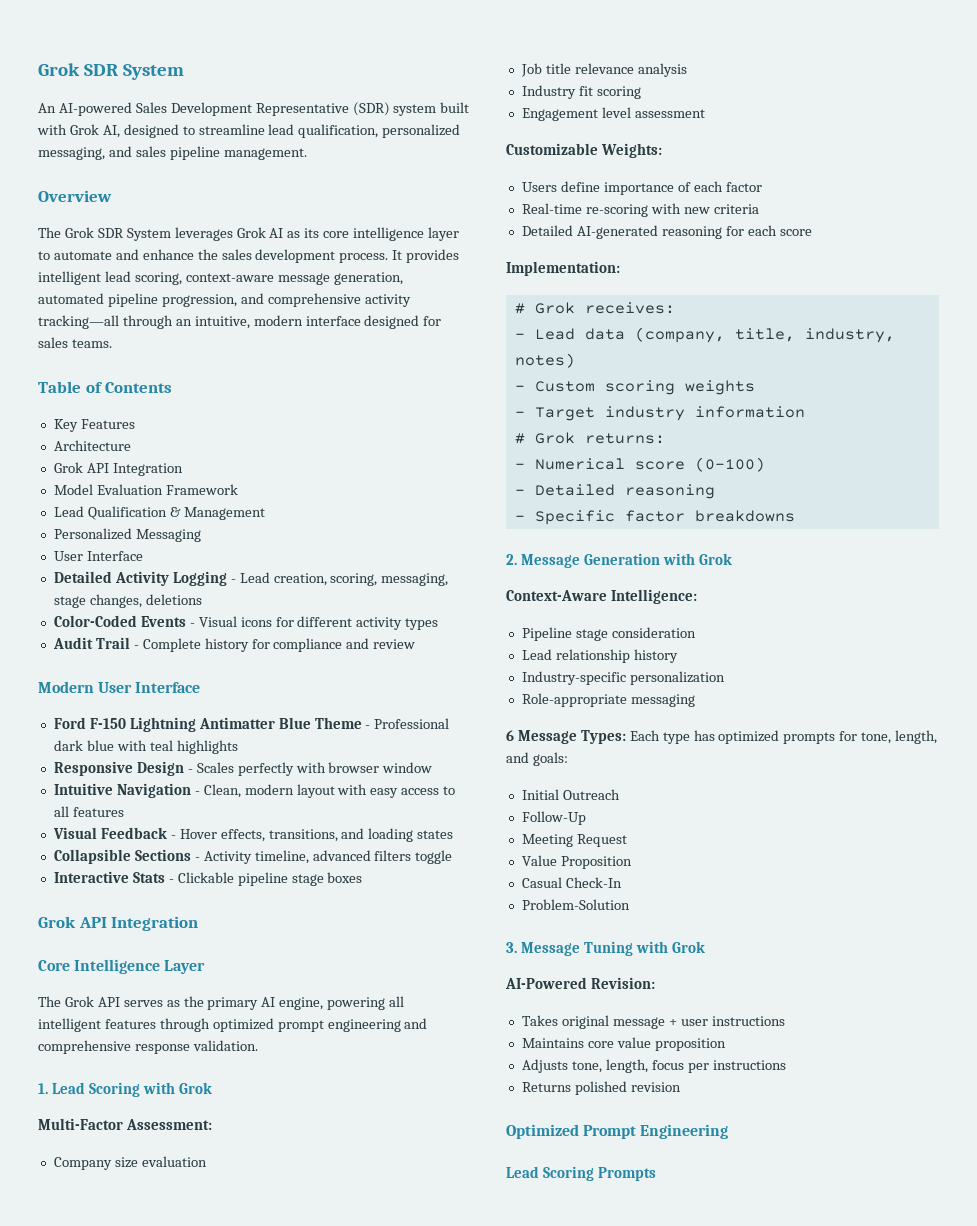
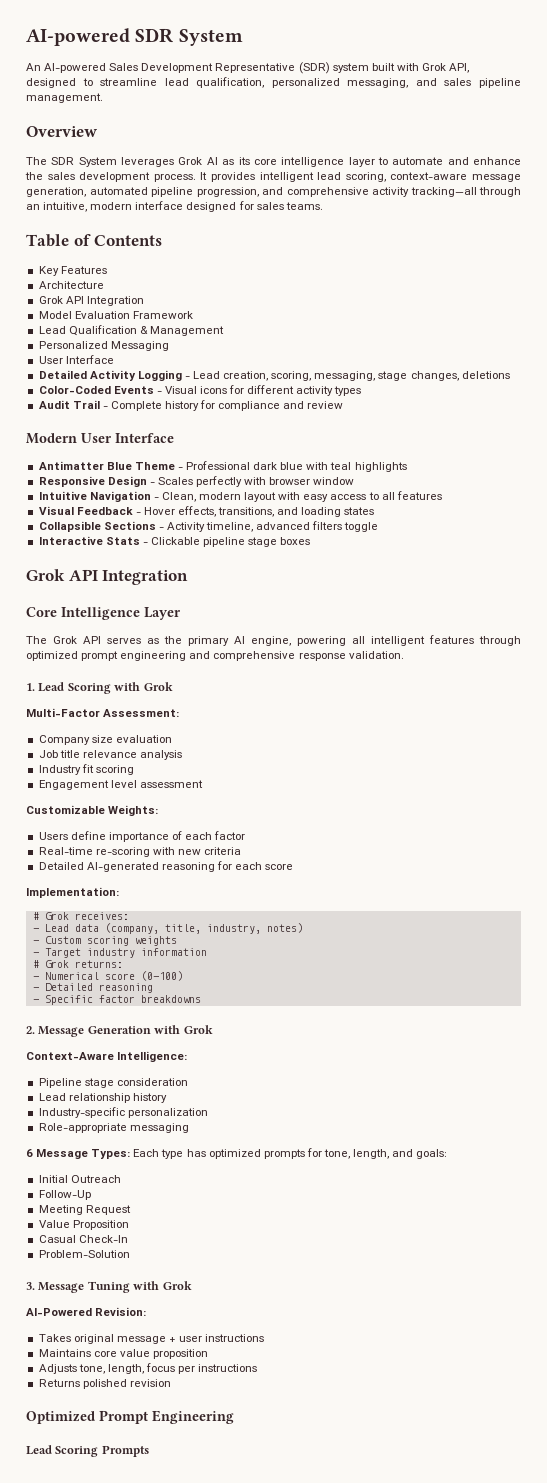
[38,63,80,76] Grok -> [26,28,130,46] AI-powered
[102,125,120,138] AI, -> [449,63,470,73] API,
[64,227,94,238] Grok -> (47, 161) none
[53,717,196,732] Ford F-150 Lightning -> (174, 438) none

